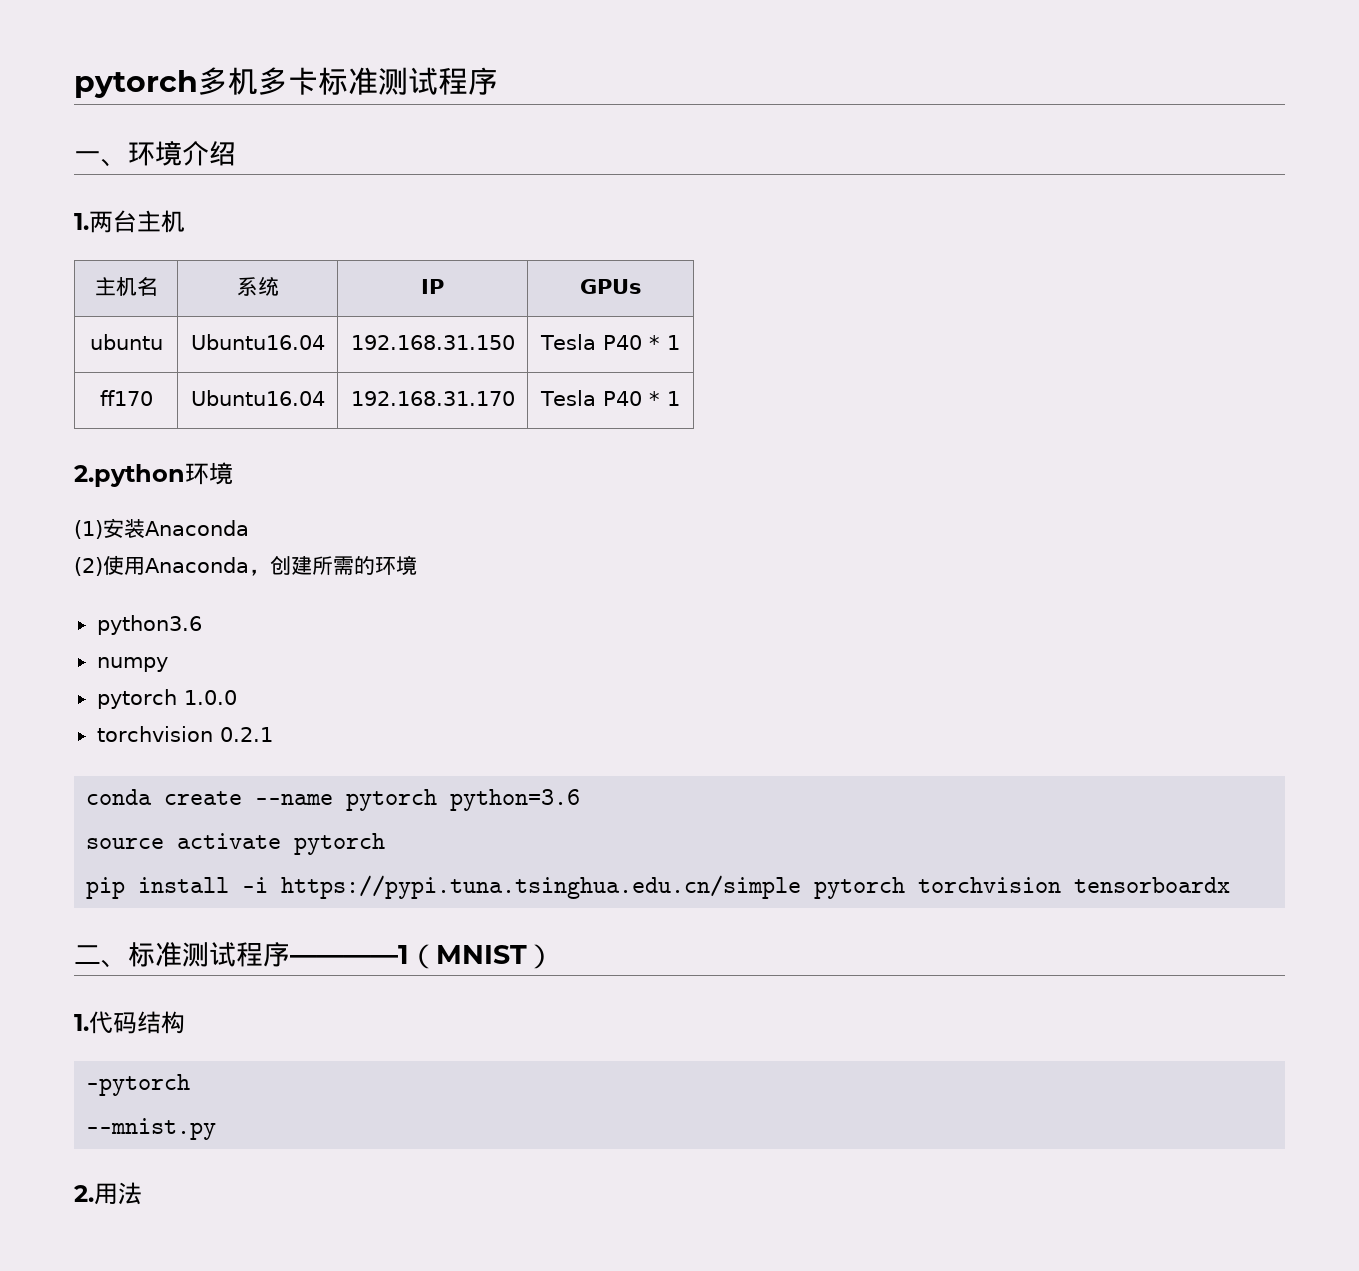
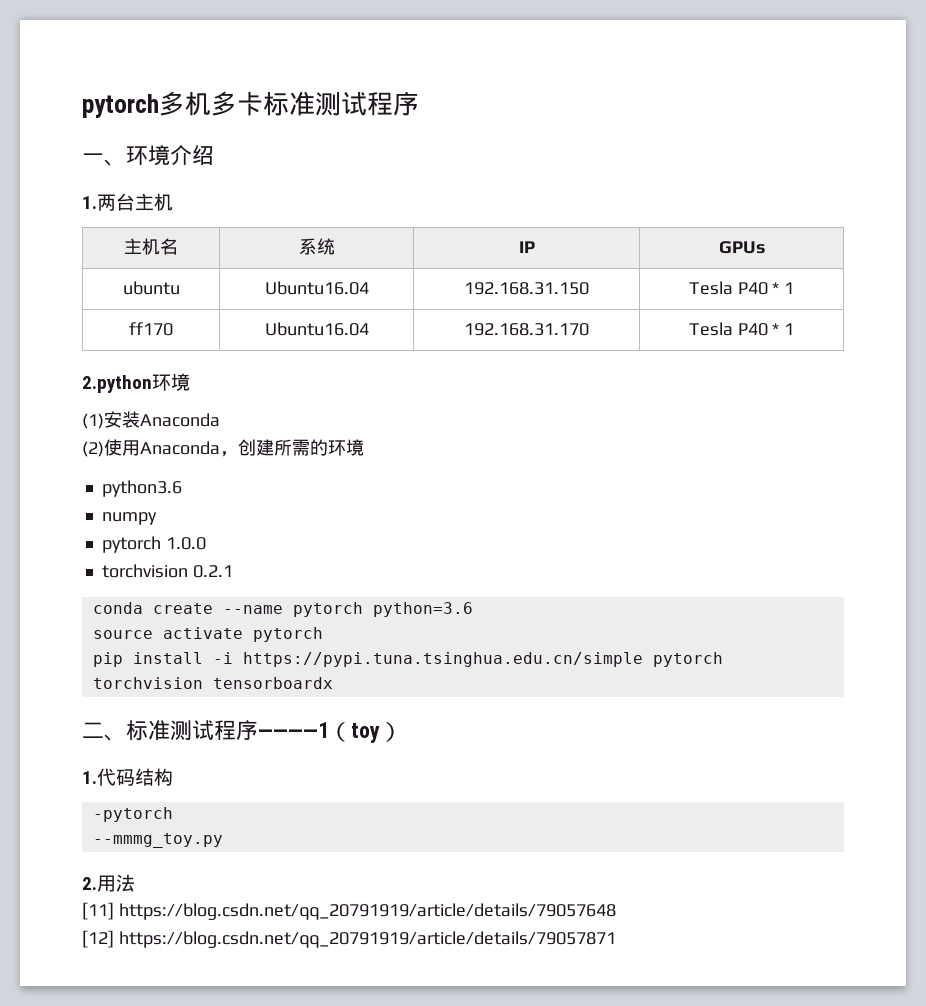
[436,945,527,964] MNIST -> [351,723,380,743] toy
[86,1118,217,1140] --mnist.py -> [92,833,223,848] --mmmg_toy.py
(142, 1193) none -> [82,902,616,920] [82,930,616,948] // [11] https://blog.csdn.net/qq_20791919/article/details/79057648 // [12] https://blog.csdn.net/qq_20791919/article/details/79057871

